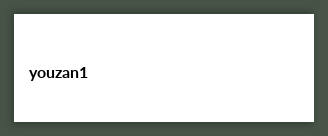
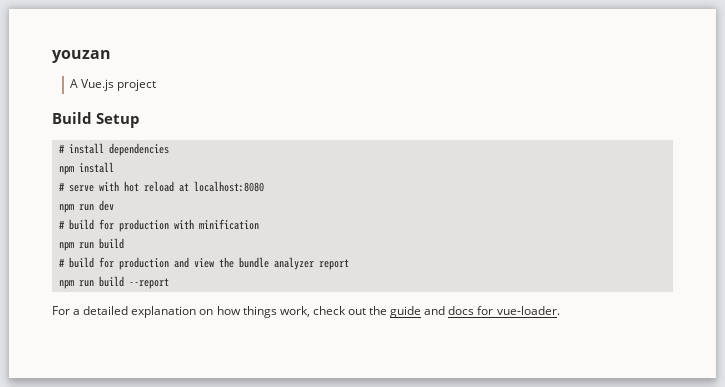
[29,67,88,81] youzan1 -> [52,50,111,63] [69,79,156,91] [52,112,140,128] [58,143,169,156] [58,162,114,175] [58,181,264,192] [58,200,114,213] [58,219,259,232] [58,238,124,251] [58,257,349,270] [58,276,169,289] [52,306,560,318] youzan // A Vue.js project // Build Setup // # install dependencies // npm install // # serve with hot reload at localhost:8080 // npm run dev // # build for production with minification // npm run build // # build for production and view the bundle analyzer report // npm run build --report // For a detailed explanation on how things work, check out the guide and docs for vue-loader.

